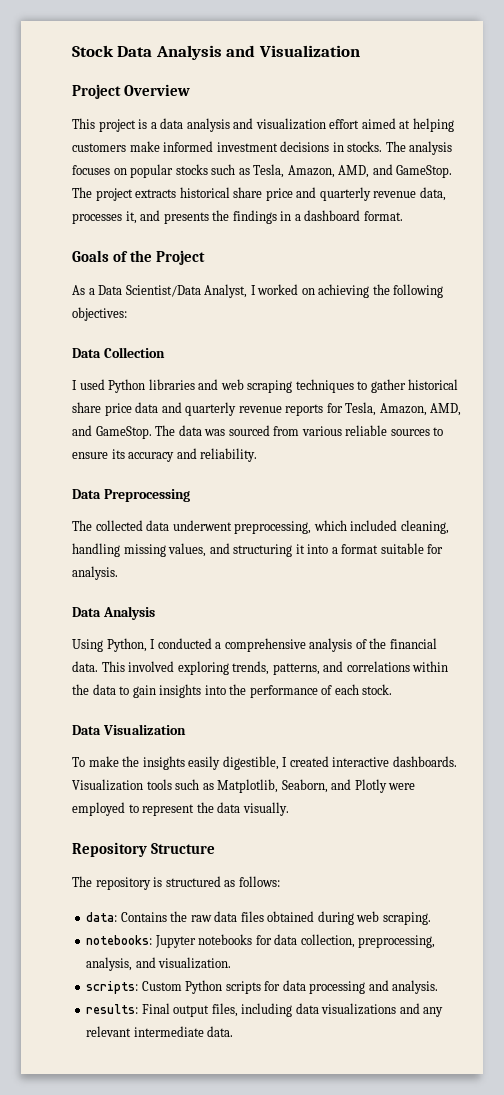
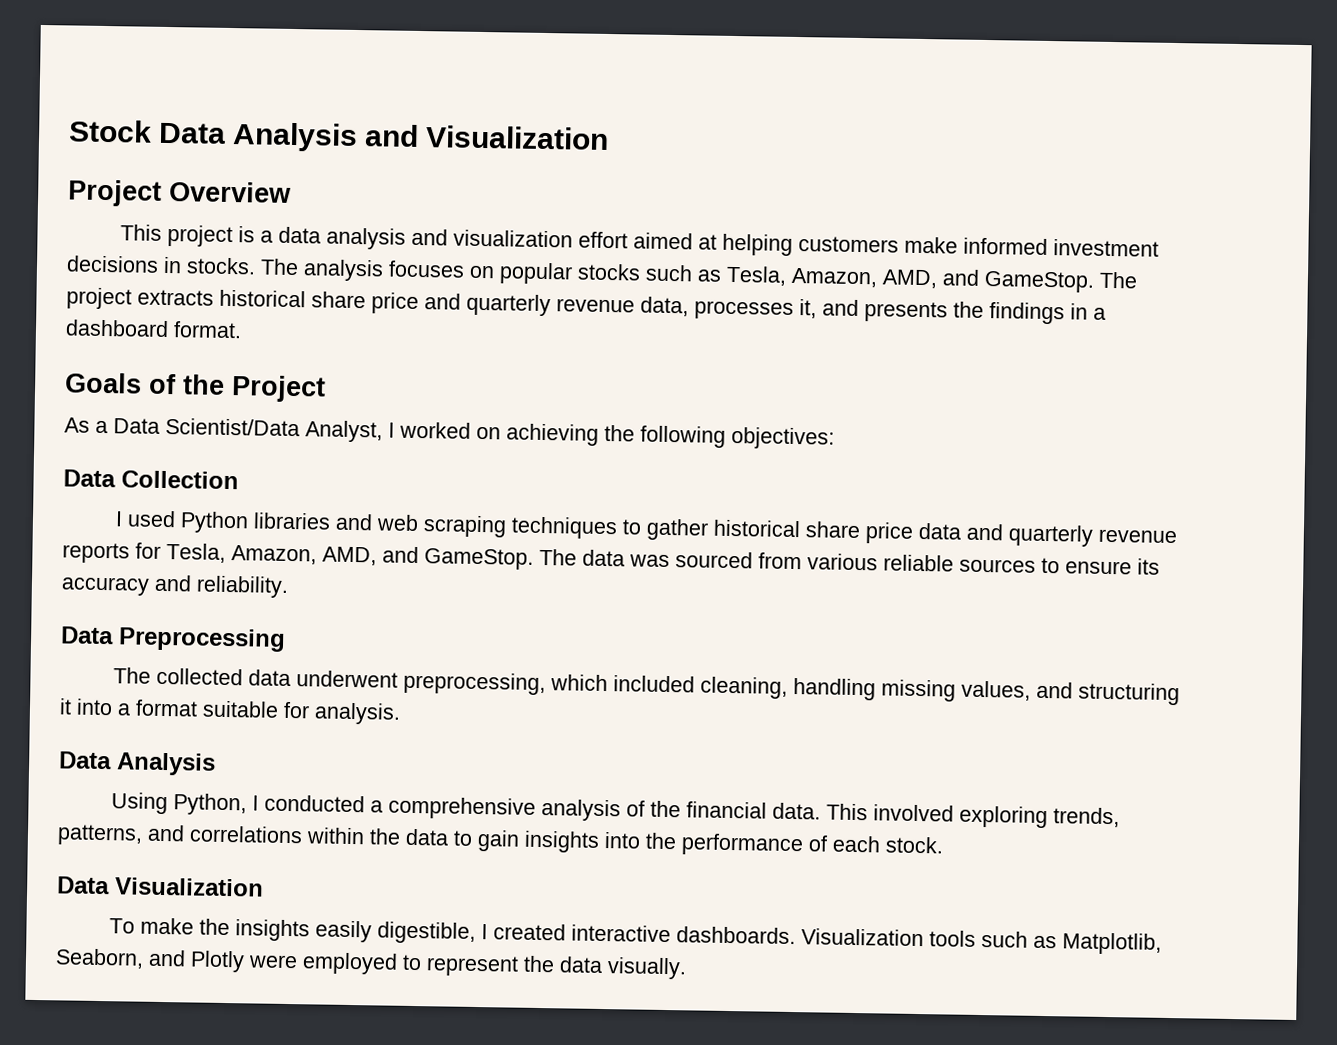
[72,842,216,857] [72,876,280,890] [86,911,431,925] [86,934,436,948] [86,957,232,971] [86,980,439,994] [86,1003,444,1017] [86,1026,234,1037] // Repository Structure // The repository is structured as follows: // data: Contains the raw data files obtained during web scraping. // notebooks: Jupyter notebooks for data collection, preprocessing, analysis, and visualization. // scripts: Custom Python scripts for data processing and analysis. // results: Final output files, including data visualizations and any relevant intermediate data. -> (687, 968) none

